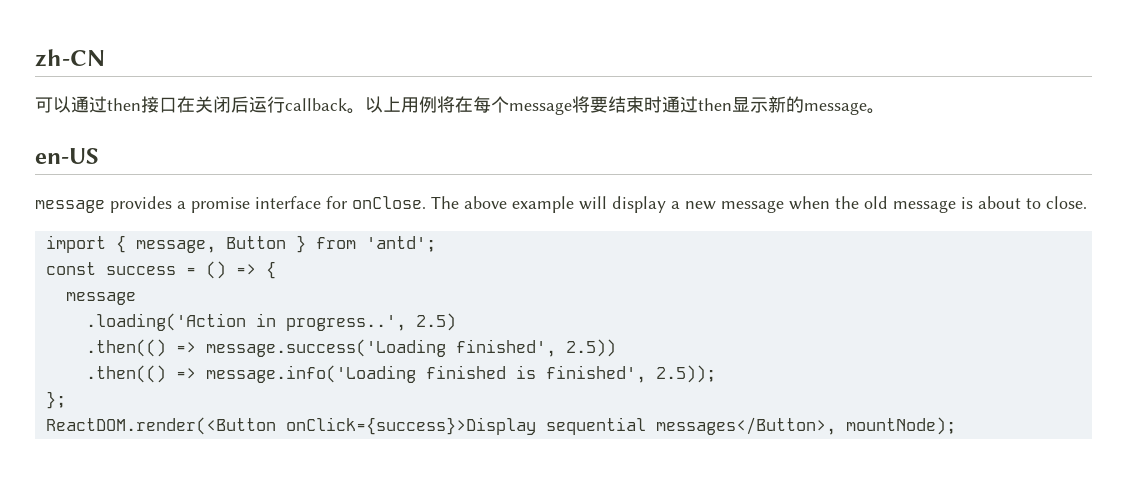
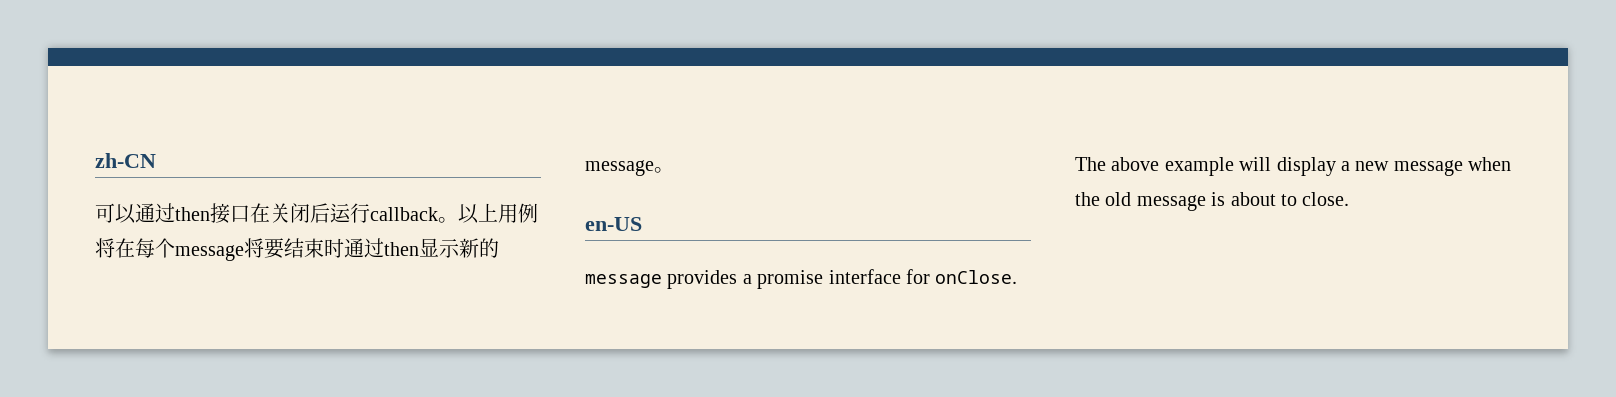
[45,235,436,253] [45,261,276,279] [65,292,136,305] [85,313,456,331] [85,339,616,357] [85,365,716,383] [45,391,66,409] [45,417,956,435] // import { message, Button } from 'antd'; // const success = () => { // message // .loading('Action in progress..', 2.5) // .then(() => message.success('Loading finished', 2.5)) // .then(() => message.info('Loading finished is finished', 2.5)); // }; // ReactDOM.render(<Button onClick={success}>Display sequential messages</Button>, mountNode); -> (1350, 199) none

